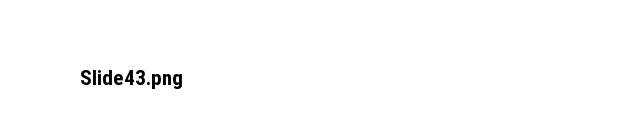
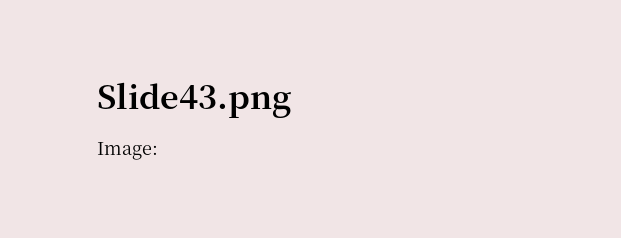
(183, 79) none -> [97,142,158,160] // Image:

